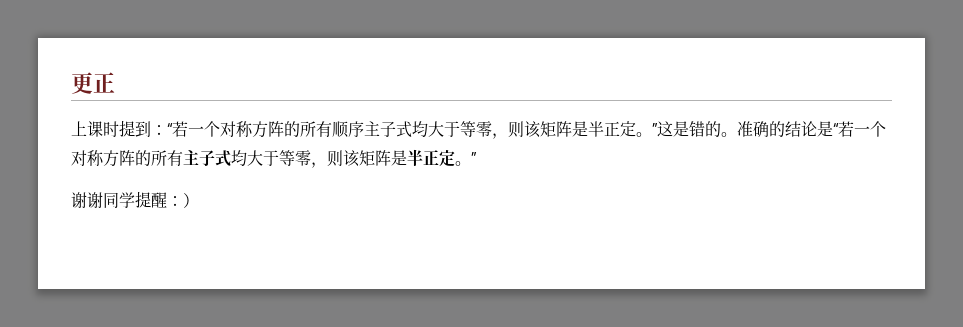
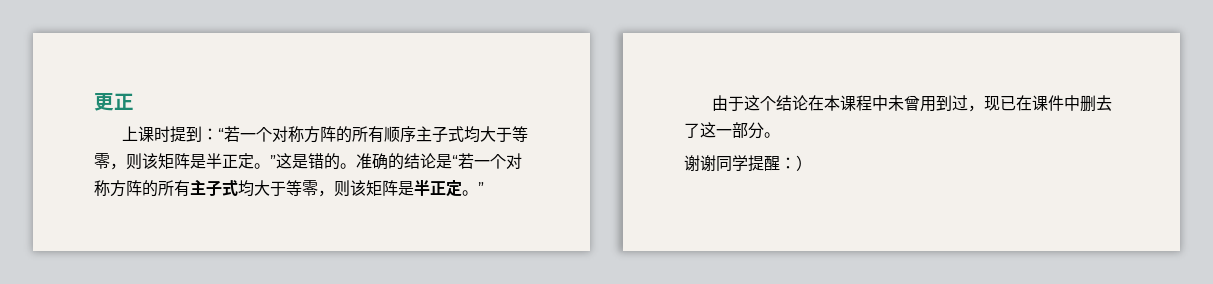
(477, 158) none -> [711,95,1112,112] [684,122,780,139] // 由于这个结论在本课程中未曾用到过，现已在课件中删去了这一部分。

